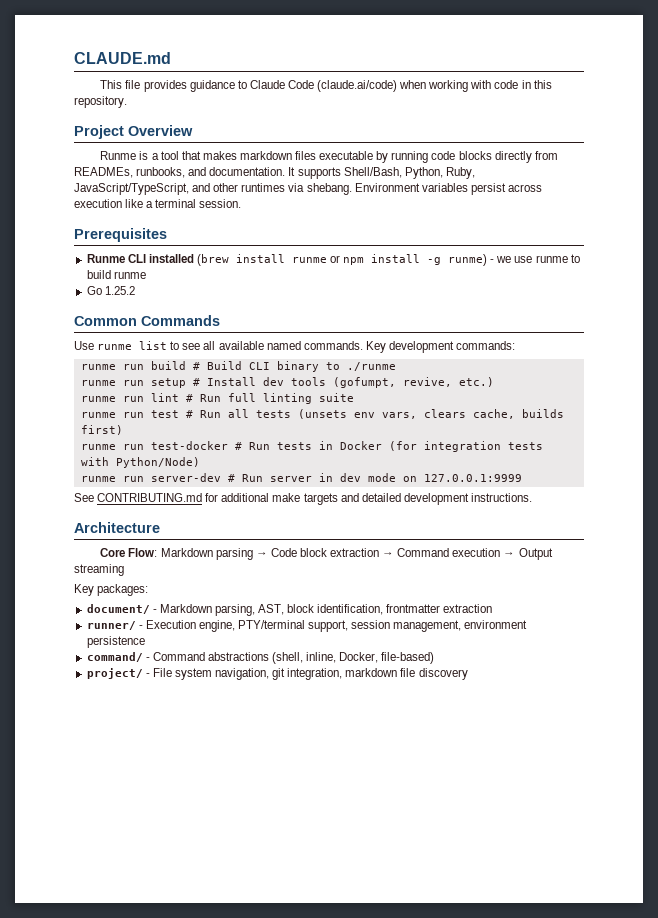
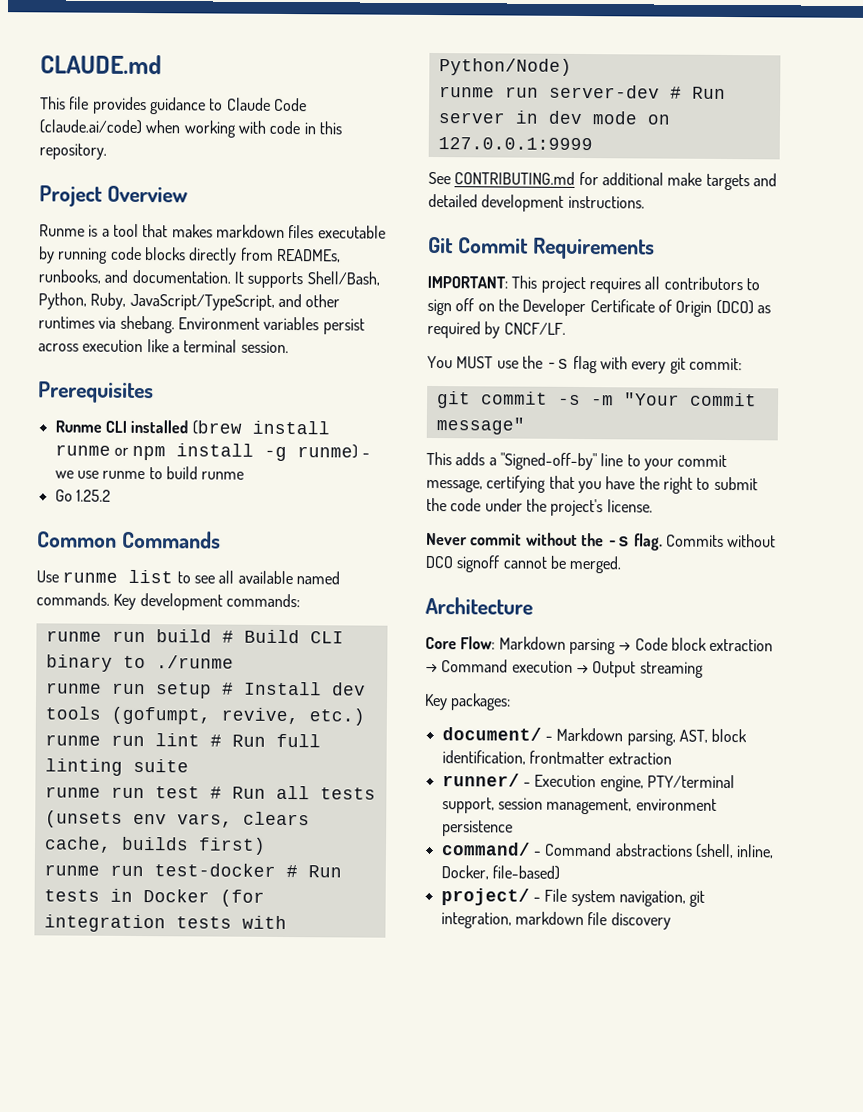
(532, 497) none -> [428,236,655,260] [427,275,760,294] [427,298,771,317] [427,320,566,339] [427,355,742,374] [436,391,757,409] [435,417,525,435] [426,451,728,471] [426,475,758,494] [426,497,653,517] [426,532,777,551] [425,555,623,574] // Git Commit Requirements // IMPORTANT: This project requires all contributors to sign off on the Developer Certificate of Origin (DCO) as required by CNCF/LF. // You MUST use the -s flag with every git commit: // git commit -s -m "Your commit message" // This adds a "Signed-off-by" line to your commit message, certifying that you have the right to submit the code under the project's license. // Never commit without the -s flag. Commits without DCO signoff cannot be merged.

